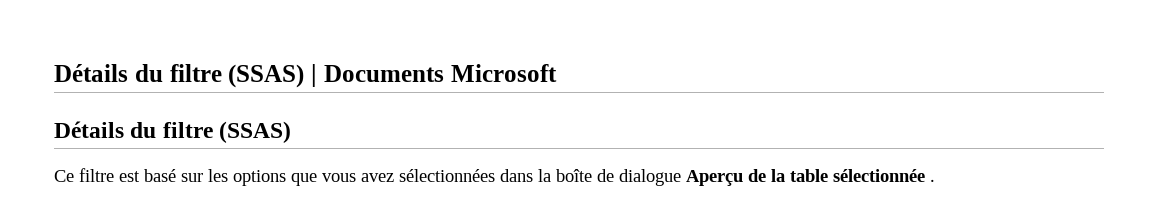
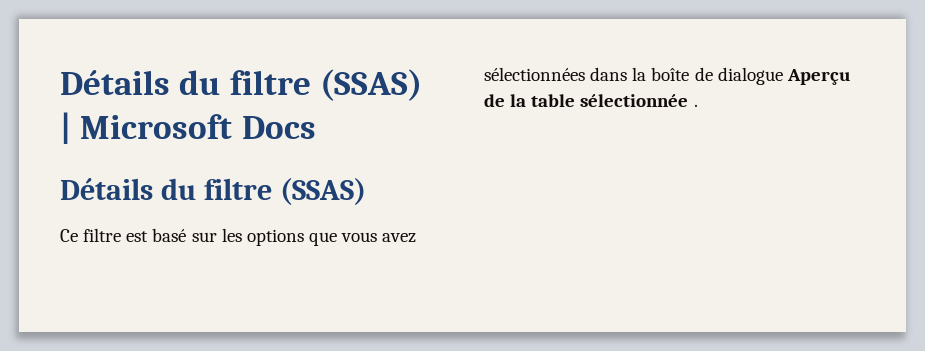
[323,65,444,82] Documents -> (71, 128) none
(557, 73) none -> [241,116,316,139] Docs

